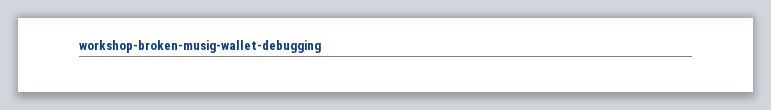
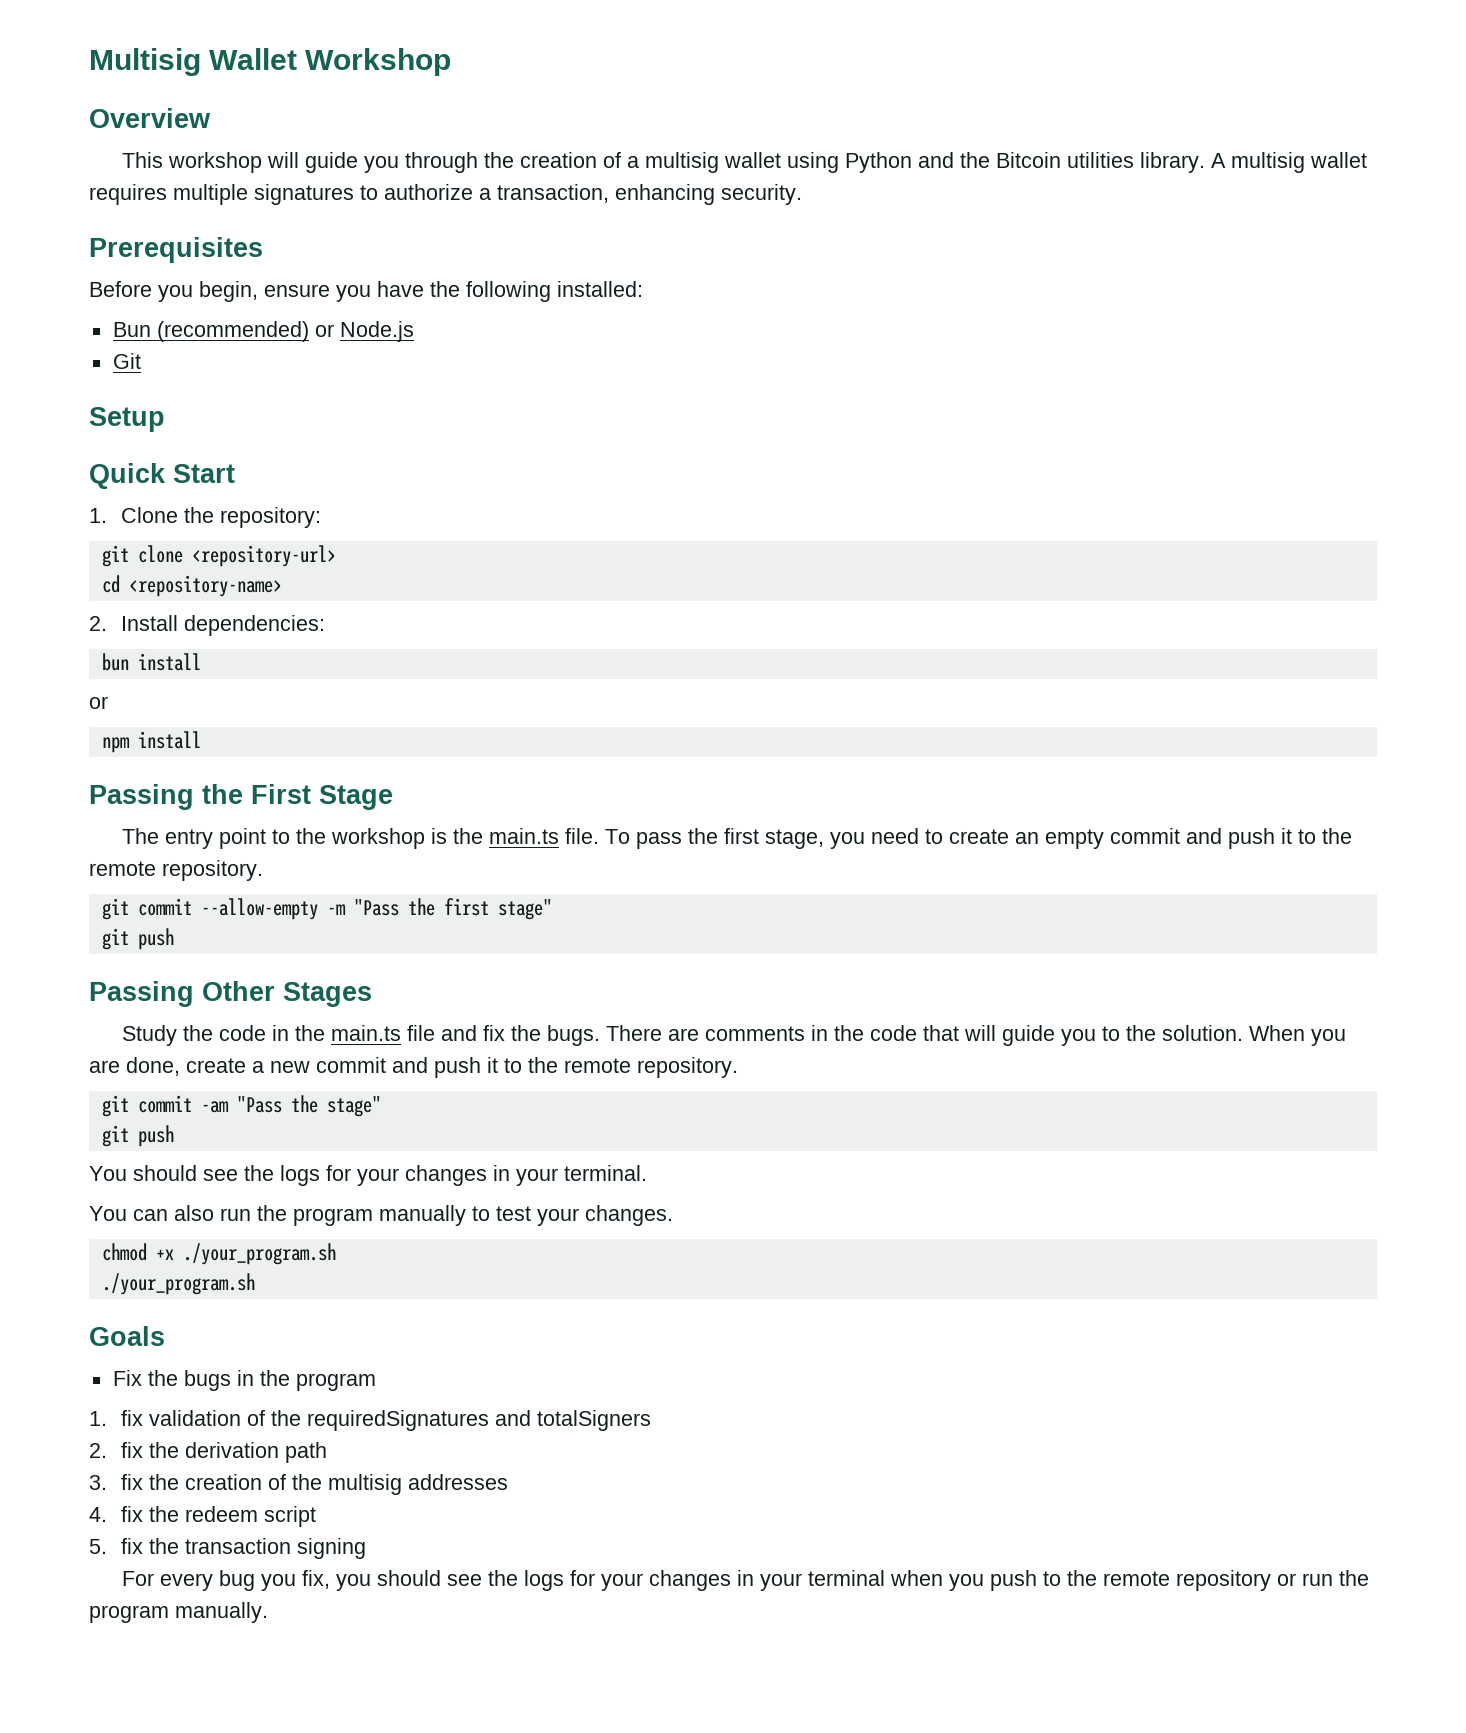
[79,40,321,53] workshop-broken-musig-wallet-debugging -> [89,48,452,76] [89,108,211,128] [122,152,1368,173] [89,184,802,205] [89,237,263,263] [89,281,643,302] [112,321,414,342] [112,353,141,369] [89,407,165,432] [89,463,235,489] [89,507,321,528] [101,545,336,567] [101,575,282,597] [89,615,325,636] [101,653,201,671] [89,696,108,709] [101,731,201,753] [89,784,393,810] [122,828,1353,849] [89,860,263,881] [101,898,552,920] [101,928,174,950] [89,981,372,1007] [122,1025,1347,1046] [89,1057,738,1078] [101,1095,381,1117] [101,1125,174,1147] [89,1165,647,1186] [89,1205,673,1226] [101,1243,336,1265] [101,1273,255,1295] [89,1326,165,1346] [112,1370,376,1391] [89,1410,651,1431] [89,1442,327,1463] [89,1474,508,1495] [89,1506,316,1527] [89,1538,366,1559] [122,1570,1370,1591] [89,1602,268,1623] Multisig Wallet Workshop // Overview // This workshop will guide you through the creation of a multisig wallet using Python and the Bitcoin utilities library. A multisig wallet requires multiple signatures to authorize a transaction, enhancing security. // Prerequisites // Before you begin, ensure you have the following installed: // Bun (recommended) or Node.js // Git // Setup // Quick Start // 1. Clone the repository: // git clone <repository-url> // cd <repository-name> // 2. Install dependencies: // bun install // or // npm install // Passing the First Stage // The entry point to the workshop is the main.ts file. To pass the first stage, you need to create an empty commit and push it to the remote repository. // git commit --allow-empty -m "Pass the first stage" // git push // Passing Other Stages // Study the code in the main.ts file and fix the bugs. There are comments in the code that will guide you to the solution. When you are done, create a new commit and push it to the remote repository. // git commit -am "Pass the stage" // git push // You should see the logs for your changes in your terminal. // You can also run the program manually to test your changes. // chmod +x ./your_program.sh // ./your_program.sh // Goals // Fix the bugs in the program // 1. fix validation of the requiredSignatures and totalSigners // 2. fix the derivation path // 3. fix the creation of the multisig addresses // 4. fix the redeem script // 5. fix the transaction signing // For every bug you fix, you should see the logs for your changes in your terminal when you push to the remote repository or run the program manually.

